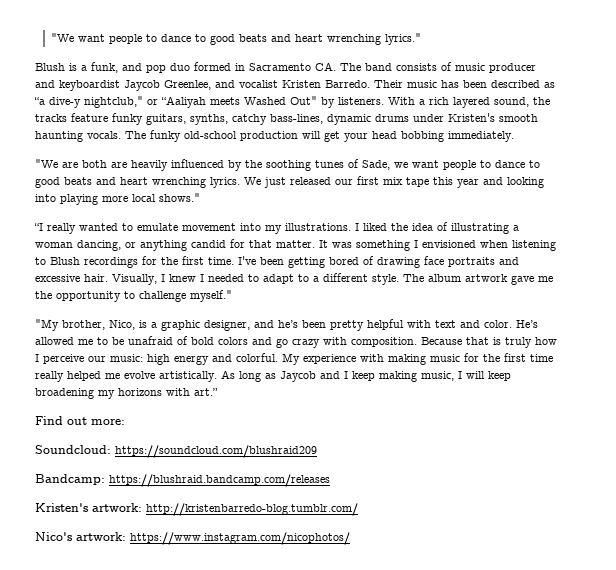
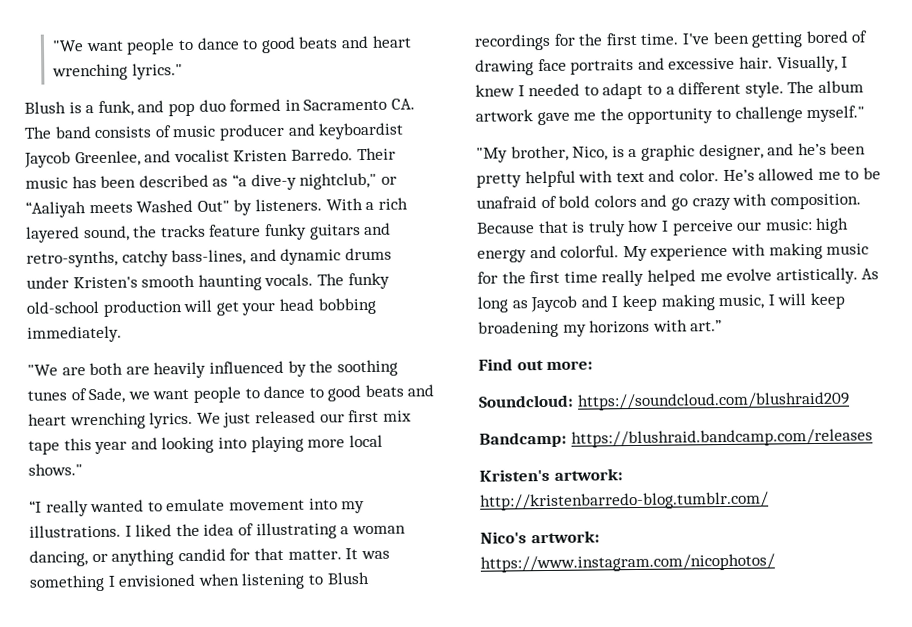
[146,114,228,125] guitars, synths, -> [308,222,392,240] [26,250,118,268] guitars and retro-synths,
(323, 119) none -> [249,249,277,262] and

